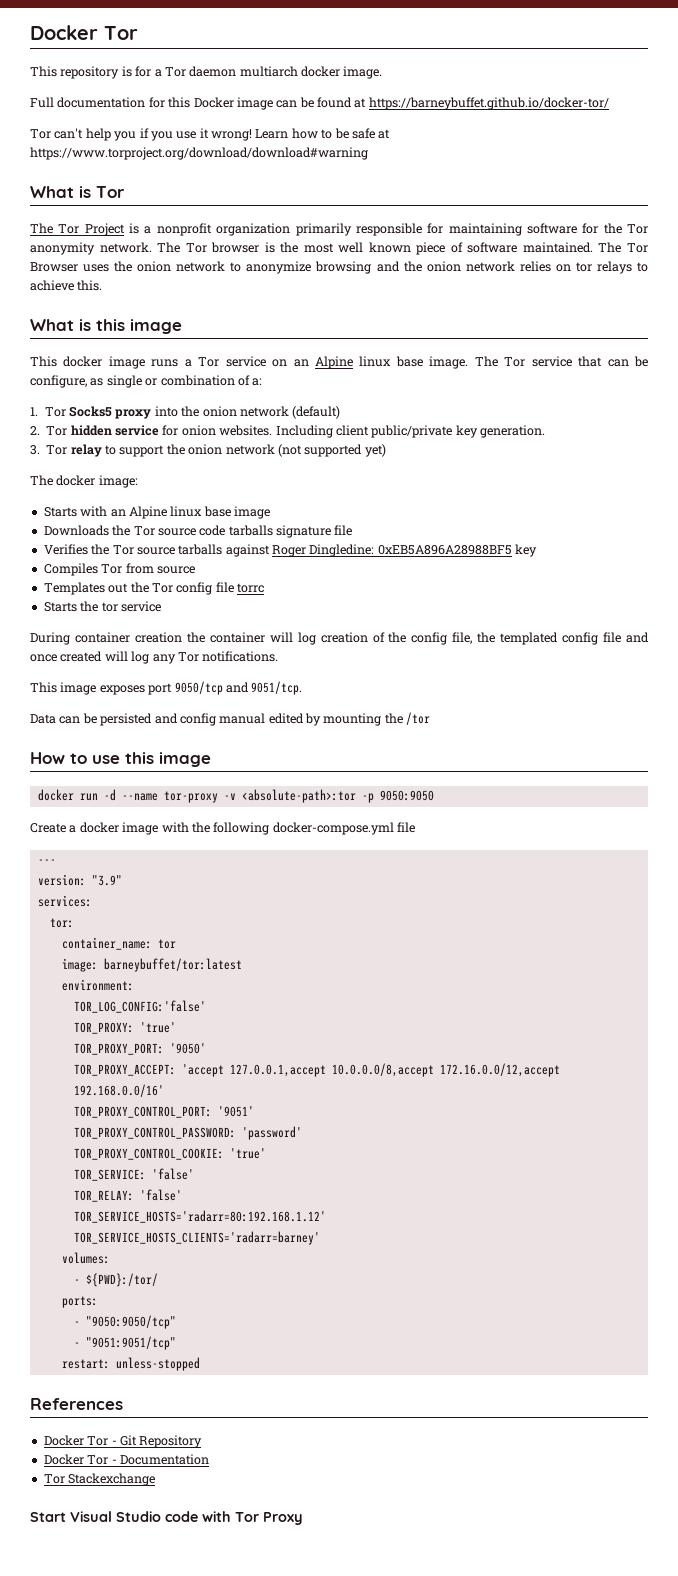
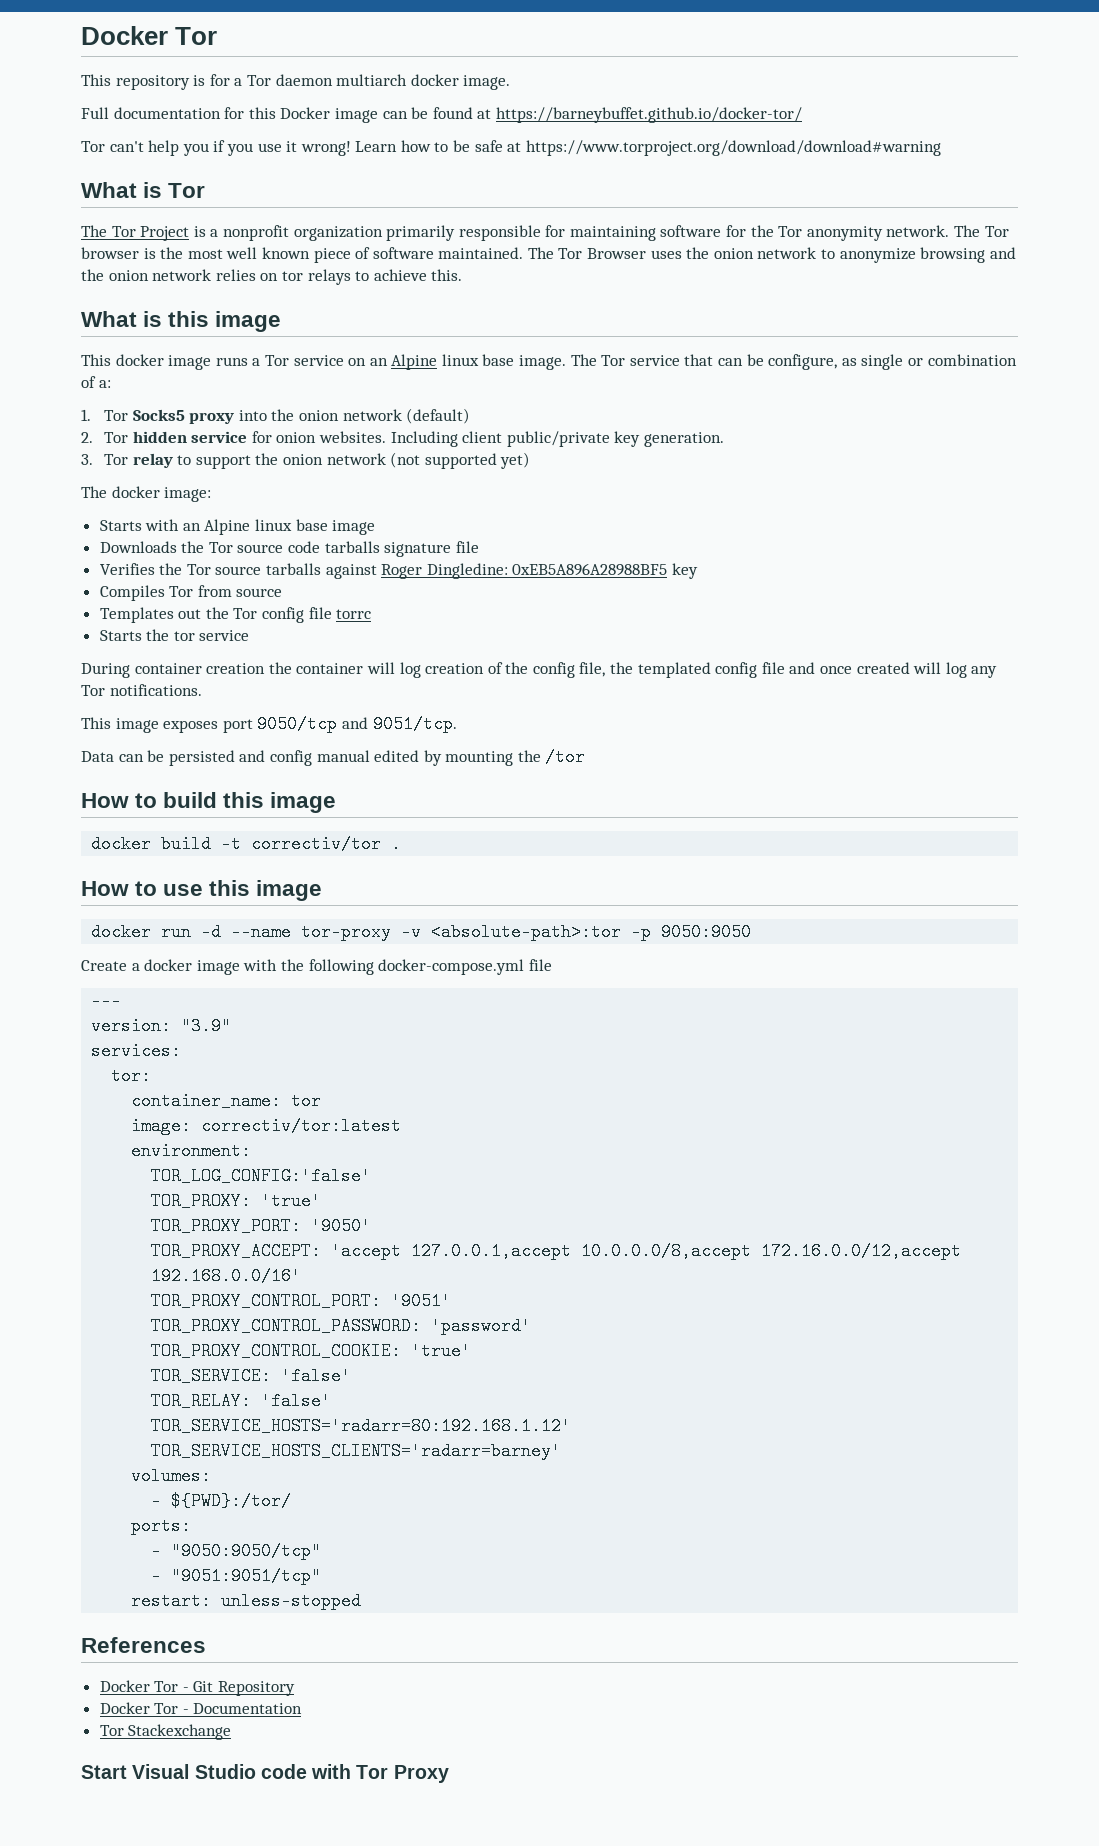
(431, 718) none -> [81,792,337,813] [91,835,402,853] // How to build this image // docker build -t correctiv/tor .
[103,958,242,972] barneybuffet/tor:latest -> [201,1117,402,1135] correctiv/tor:latest

